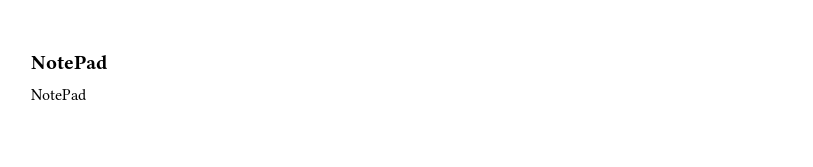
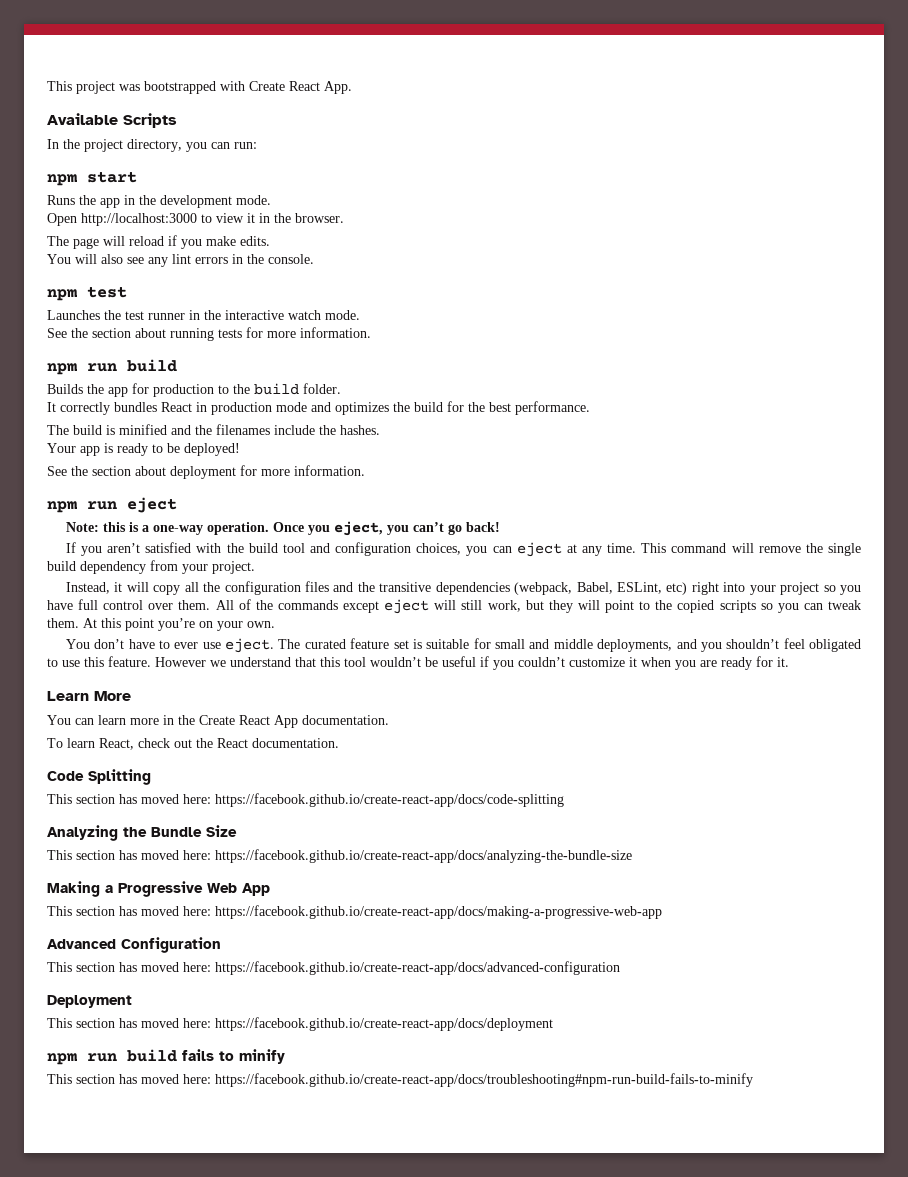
[31,55,107,70] [31,89,87,101] NotePad // NotePad -> [47,81,352,94] [47,113,177,128] [47,139,257,152] [47,171,137,186] [47,195,271,208] [47,213,344,226] [47,235,270,249] [47,254,314,267] [47,286,127,301] [47,310,360,320] [47,327,371,341] [47,359,177,375] [47,383,341,397] [47,401,590,415] [47,424,380,435] [47,443,240,456] [47,465,365,479] [47,497,177,513] [65,521,500,536] [65,542,862,557] [47,560,255,574] [65,581,862,595] [47,599,862,614] [47,618,275,631] [65,638,861,653] [47,656,789,670] [47,691,131,701] [47,715,389,728] [47,738,339,750] [47,769,151,785] [47,793,564,807] [47,825,237,841] [47,849,632,863] [47,881,270,897] [47,905,662,919] [47,937,221,953] [47,961,620,975] [47,995,132,1008] [47,1017,553,1031] [47,1049,285,1065] [47,1073,753,1087] This project was bootstrapped with Create React App. // Available Scripts // In the project directory, you can run: // npm start // Runs the app in the development mode. // Open http://localhost:3000 to view it in the browser. // The page will reload if you make edits. // You will also see any lint errors in the console. // npm test // Launches the test runner in the interactive watch mode. // See the section about running tests for more information. // npm run build // Builds the app for production to the build folder. // It correctly bundles React in production mode and optimizes the build for the best performance. // The build is minified and the filenames include the hashes. // Your app is ready to be deployed! // See the section about deployment for more information. // npm run eject // Note: this is a one-way operation. Once you eject, you can’t go back! // If you aren’t satisfied with the build tool and configuration choices, you can eject at any time. This command will remove the single build dependency from your project. // Instead, it will copy all the configuration files and the transitive dependencies (webpack, Babel, ESLint, etc) right into your project so you have full control over them. All of the commands except eject will still work, but they will point to the copied scripts so you can tweak them. At this point you’re on your own. // You don’t have to ever use eject. The curated feature set is suitable for small and middle deployments, and you shouldn’t feel obligated to use this feature. However we understand that this tool wouldn’t be useful if you couldn’t customize it when you are ready for it. // Learn More // You can learn more in the Create React App documentation. // To learn React, check out the React documentation. // Code Splitting // This section has moved here: https://facebook.github.io/create-react-app/docs/code-splitting // Analyzing the Bundle Size // This section has moved here: https://facebook.github.io/create-react-app/docs/analyzing-the-bundle-size // Making a Progressive Web App // This section has moved here: https://facebook.github.io/create-react-app/docs/making-a-progressive-web-app // Advanced Configuration // This section has moved here: https://facebook.github.io/create-react-app/docs/advanced-configuration // Deployment // This section has moved here: https://facebook.github.io/create-react-app/docs/deployment // npm run build fails to minify // This section has moved here: https://facebook.github.io/create-react-app/docs/troubleshooting#npm-run-build-fails-to-minify

